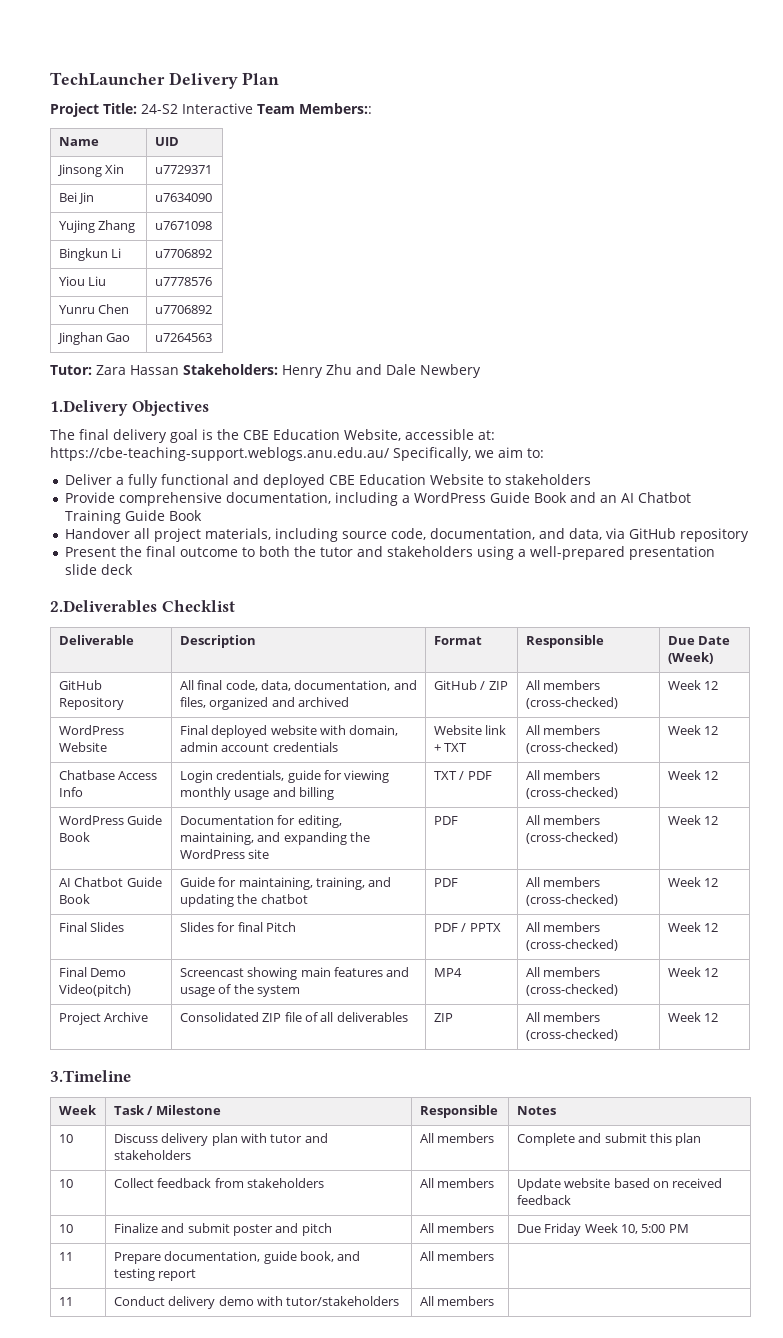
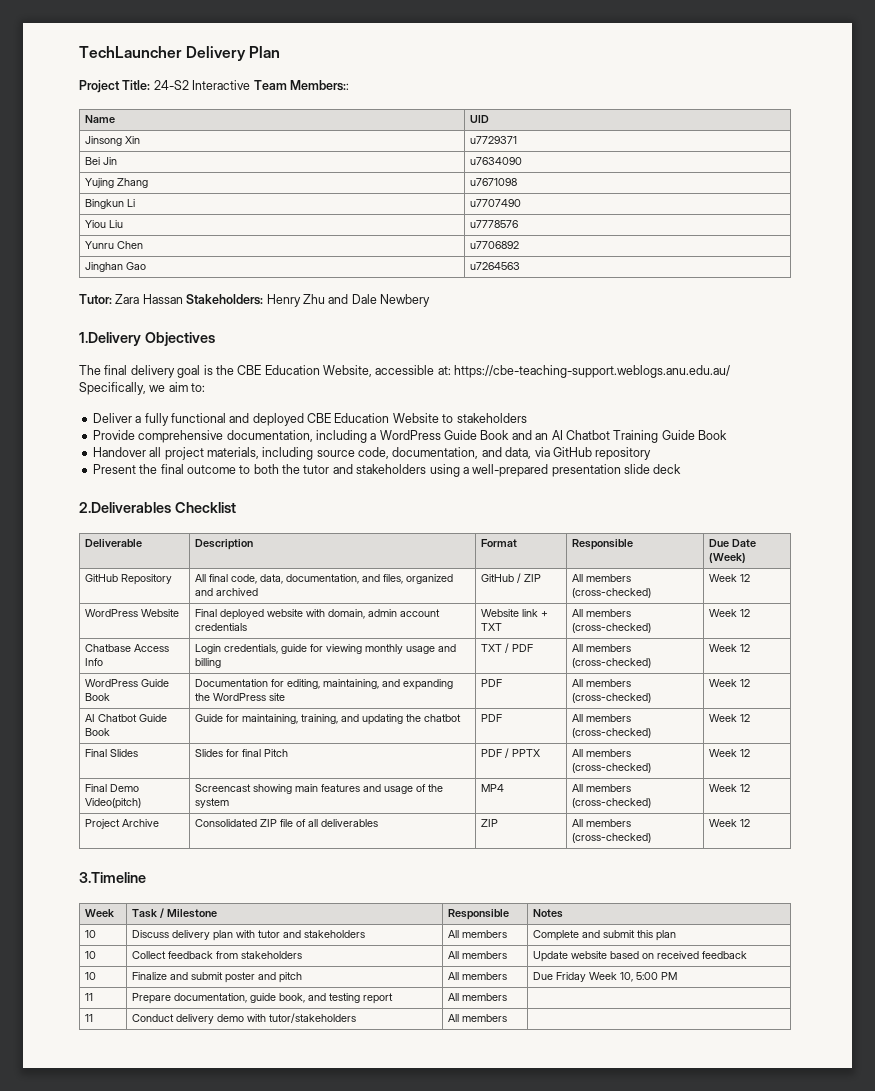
[154,249,212,258] u7706892 -> [470,199,522,207] u7707490

